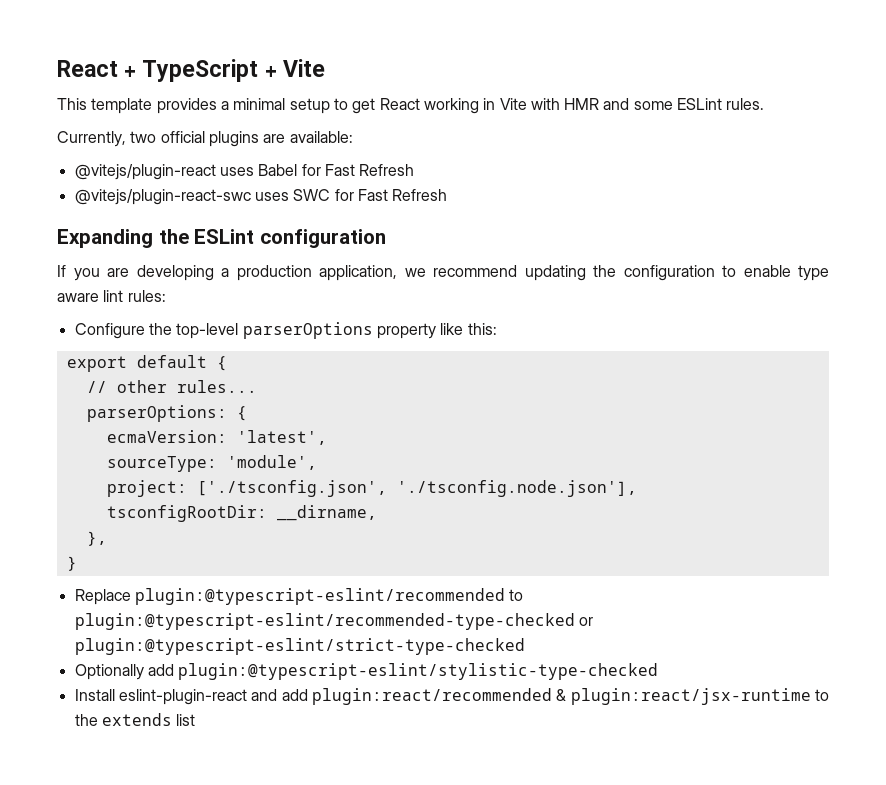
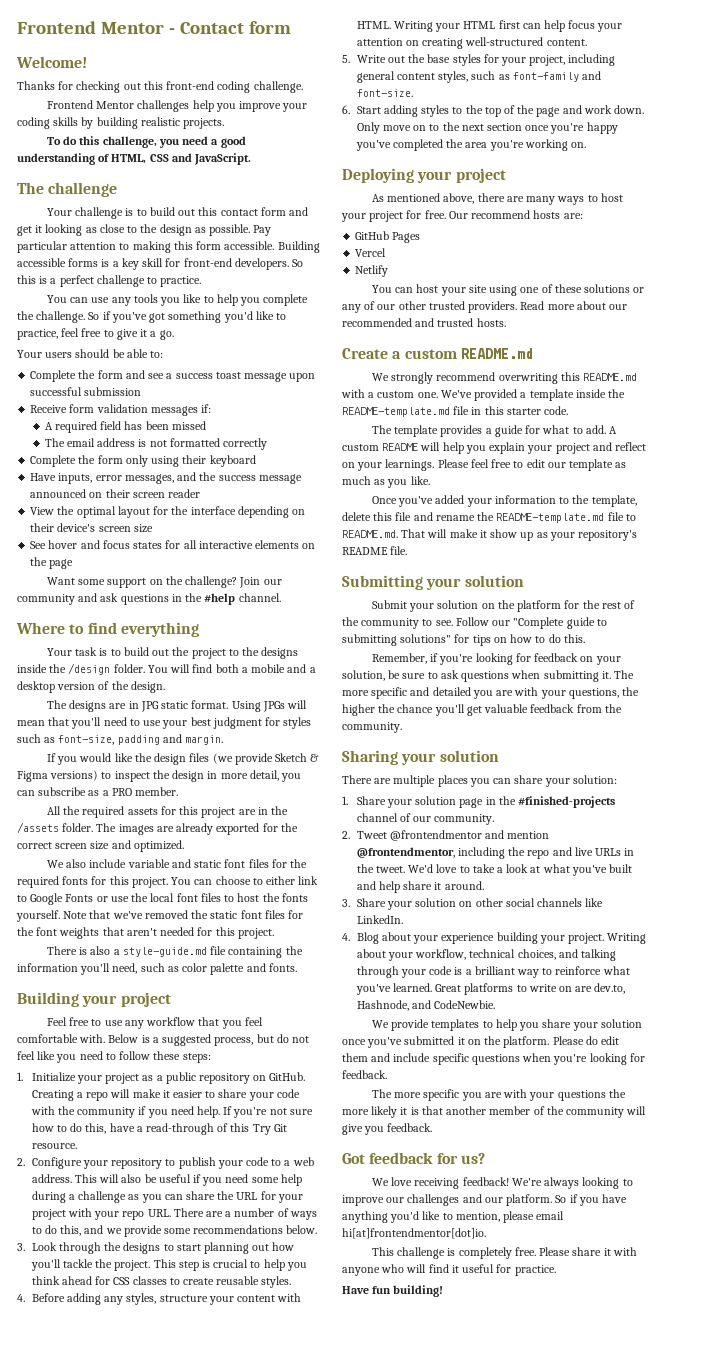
[57,59,325,82] [57,98,765,114] [57,131,353,147] [74,164,415,180] [74,189,448,205] [57,229,386,248] [57,265,829,281] [57,290,166,302] [74,322,497,339] [66,355,227,372] [86,380,257,393] [86,405,247,422] [106,430,327,445] [106,455,317,472] [106,480,637,497] [106,505,377,522] [86,531,107,546] [66,556,77,571] [74,588,524,605] [74,613,593,630] [74,638,525,655] [74,663,659,680] [74,688,829,705] [74,713,196,726] React + TypeScript + Vite // This template provides a minimal setup to get React working in Vite with HMR and some ESLint rules. // Currently, two official plugins are available: // @vitejs/plugin-react uses Babel for Fast Refresh // @vitejs/plugin-react-swc uses SWC for Fast Refresh // Expanding the ESLint configuration // If you are developing a production application, we recommend updating the configuration to enable type aware lint rules: // Configure the top-level parserOptions property like this: // export default { // // other rules... // parserOptions: { // ecmaVersion: 'latest', // sourceType: 'module', // project: ['./tsconfig.json', './tsconfig.node.json'], // tsconfigRootDir: __dirname, // }, // } // Replace plugin:@typescript-eslint/recommended to plugin:@typescript-eslint/recommended-type-checked or plugin:@typescript-eslint/strict-type-checked // Optionally add plugin:@typescript-eslint/stylistic-type-checked // Install eslint-plugin-react and add plugin:react/recommended & plugin:react/jsx-runtime to the extends list -> [17,21,291,34] [16,56,87,68] [17,81,303,93] [46,100,308,112] [17,117,225,129] [46,136,246,148] [17,153,252,165] [17,182,118,197] [46,207,308,219] [17,224,272,236] [17,241,320,253] [17,258,304,270] [17,275,202,287] [46,294,309,306] [17,311,287,323] [17,328,174,340] [17,349,164,358] [30,370,316,382] [30,387,142,396] [30,404,212,416] [44,421,206,433] [44,438,268,450] [30,455,256,467] [30,472,302,484] [30,489,201,498] [30,506,306,518] [30,523,153,533] [30,540,316,549] [30,557,74,569] [46,576,282,588] [17,593,281,605] [16,622,199,637] [46,647,299,659] [17,663,316,675] [17,681,165,693] [46,700,307,712] [17,717,312,729] [17,734,224,745] [46,753,320,765] [17,770,302,782] [17,787,179,796] [46,806,288,818] [17,822,298,835] [17,840,184,852] [46,859,307,868] [17,876,319,888] [17,893,308,905] [16,910,304,922] [17,927,274,939] [46,946,303,958] [17,963,297,975] [17,992,171,1007] [46,1017,263,1029] [17,1034,310,1046] [17,1051,211,1063] [17,1072,306,1084] [31,1089,300,1101] [30,1106,313,1118] [31,1123,287,1135] [31,1143,77,1149] [17,1157,314,1169] [31,1174,302,1186] [31,1191,303,1203] [31,1208,317,1220] [31,1225,318,1237] [17,1242,295,1254] [30,1259,307,1271] [31,1276,292,1288] [17,1293,302,1305] [356,20,623,32] [356,37,587,49] [342,54,616,66] [356,71,601,83] [356,89,413,97] [342,105,645,117] [356,122,618,134] [355,139,586,151] [342,168,506,183] [371,193,623,205] [341,210,583,222] [355,231,421,243] [355,248,387,257] [355,265,389,277] [371,284,645,296] [342,301,628,313] [342,318,506,327] [342,348,533,359] [371,372,638,384] [341,389,626,401] [342,406,569,417] [371,425,617,437] [342,442,647,454] [342,459,627,471] [342,476,430,488] [371,495,637,507] [342,512,636,523] [342,529,638,541] [342,546,408,555] [342,575,524,590] [371,600,635,612] [342,617,607,629] [342,634,585,646] [371,653,621,665] [342,670,635,682] [342,687,640,699] [342,704,622,716] [342,722,402,733] [342,750,499,765] [342,775,617,787] [342,796,615,808] [356,813,495,825] [342,830,550,841] [356,847,635,859] [356,864,633,876] [356,881,484,893] [342,898,604,910] [356,915,403,924] [342,932,647,944] [356,949,616,961] [356,966,630,978] [355,983,626,995] [356,1000,496,1011] [371,1019,642,1031] [342,1036,620,1048] [342,1053,645,1065] [342,1070,387,1079] [371,1089,626,1101] [342,1106,647,1118] [342,1123,433,1135] [342,1152,485,1164] [371,1177,633,1189] [342,1194,628,1206] [342,1211,565,1223] [342,1228,486,1239] [371,1247,637,1259] [342,1264,556,1276] [342,1285,444,1297] Frontend Mentor - Contact form // Welcome! // Thanks for checking out this front-end coding challenge. // Frontend Mentor challenges help you improve your coding skills by building realistic projects. // To do this challenge, you need a good understanding of HTML, CSS and JavaScript. // The challenge // Your challenge is to build out this contact form and get it looking as close to the design as possible. Pay particular attention to making this form accessible. Building accessible forms is a key skill for front-end developers. So this is a perfect challenge to practice. // You can use any tools you like to help you complete the challenge. So if you've got something you'd like to practice, feel free to give it a go. // Your users should be able to: // Complete the form and see a success toast message upon successful submission // Receive form validation messages if: // A required field has been missed // The email address is not formatted correctly // Complete the form only using their keyboard // Have inputs, error messages, and the success message announced on their screen reader // View the optimal layout for the interface depending on their device's screen size // See hover and focus states for all interactive elements on the page // Want some support on the challenge? Join our community and ask questions in the #help channel. // Where to find everything // Your task is to build out the project to the designs inside the /design folder. You will find both a mobile and a desktop version of the design. // The designs are in JPG static format. Using JPGs will mean that you'll need to use your best judgment for styles such as font-size, padding and margin. // If you would like the design files (we provide Sketch & Figma versions) to inspect the design in more detail, you can subscribe as a PRO member. // All the required assets for this project are in the /assets folder. The images are already exported for the correct screen size and optimized. // We also include variable and static font files for the required fonts for this project. You can choose to either link to Google Fonts or use the local font files to host the fonts yourself. Note that we've removed the static font files for the font weights that aren't needed for this project. // There is also a style-guide.md file containing the information you'll need, such as color palette and fonts. // Building your project // Feel free to use any workflow that you feel comfortable with. Below is a suggested process, but do not feel like you need to follow these steps: // 1. Initialize your project as a public repository on GitHub. Creating a repo will make it easier to share your code with the community if you need help. If you're not sure how to do this, have a read-through of this Try Git resource. // 2. Configure your repository to publish your code to a web address. This will also be useful if you need some help during a challenge as you can share the URL for your project with your repo URL. There are a number of ways to do this, and we provide some recommendations below. // 3. Look through the designs to start planning out how you'll tackle the project. This step is crucial to help you think ahead for CSS classes to create reusable styles. // 4. Before adding any styles, structure your content with HTML. Writing your HTML first can help focus your attention on creating well-structured content. // 5. Write out the base styles for your project, including general content styles, such as font-family and font-size. // 6. Start adding styles to the top of the page and work down. Only move on to the next section once you're happy you've completed the area you're working on. // Deploying your project // As mentioned above, there are many ways to host your project for free. Our recommend hosts are: // GitHub Pages // Vercel // Netlify // You can host your site using one of these solutions or any of our other trusted providers. Read more about our recommended and trusted hosts. // Create a custom README.md // We strongly recommend overwriting this README.md with a custom one. We've provided a template inside the README-template.md file in this starter code. // The template provides a guide for what to add. A custom README will help you explain your project and reflect on your learnings. Please feel free to edit our template as much as you like. // Once you've added your information to the template, delete this file and rename the README-template.md file to README.md. That will make it show up as your repository's README file. // Submitting your solution // Submit your solution on the platform for the rest of the community to see. Follow our "Complete guide to submitting solutions" for tips on how to do this. // Remember, if you're looking for feedback on your solution, be sure to ask questions when submitting it. The more specific and detailed you are with your questions, the higher the chance you'll get valuable feedback from the community. // Sharing your solution // There are multiple places you can share your solution: // 1. Share your solution page in the #finished-projects channel of our community. // 2. Tweet @frontendmentor and mention @frontendmentor, including the repo and live URLs in the tweet. We'd love to take a look at what you've built and help share it around. // 3. Share your solution on other social channels like LinkedIn. // 4. Blog about your experience building your project. Writing about your workflow, technical choices, and talking through your code is a brilliant way to reinforce what you've learned. Great platforms to write on are dev.to, Hashnode, and CodeNewbie. // We provide templates to help you share your solution once you've submitted it on the platform. Please do edit them and include specific questions when you're looking for feedback. // The more specific you are with your questions the more likely it is that another member of the community will give you feedback. // Got feedback for us? // We love receiving feedback! We're always looking to improve our challenges and our platform. So if you have anything you'd like to mention, please email hi[at]frontendmentor[dot]io. // This challenge is completely free. Please share it with anyone who will find it useful for practice. // Have fun building!

